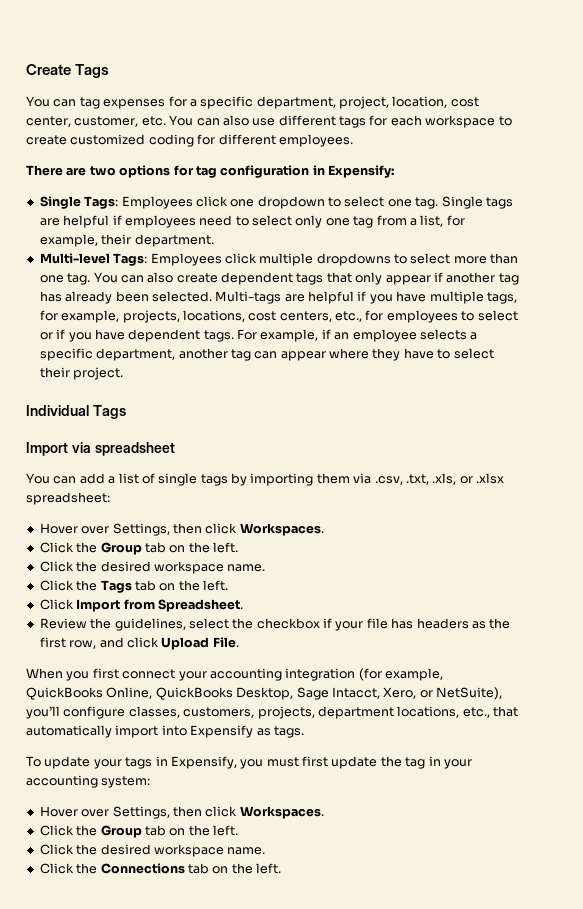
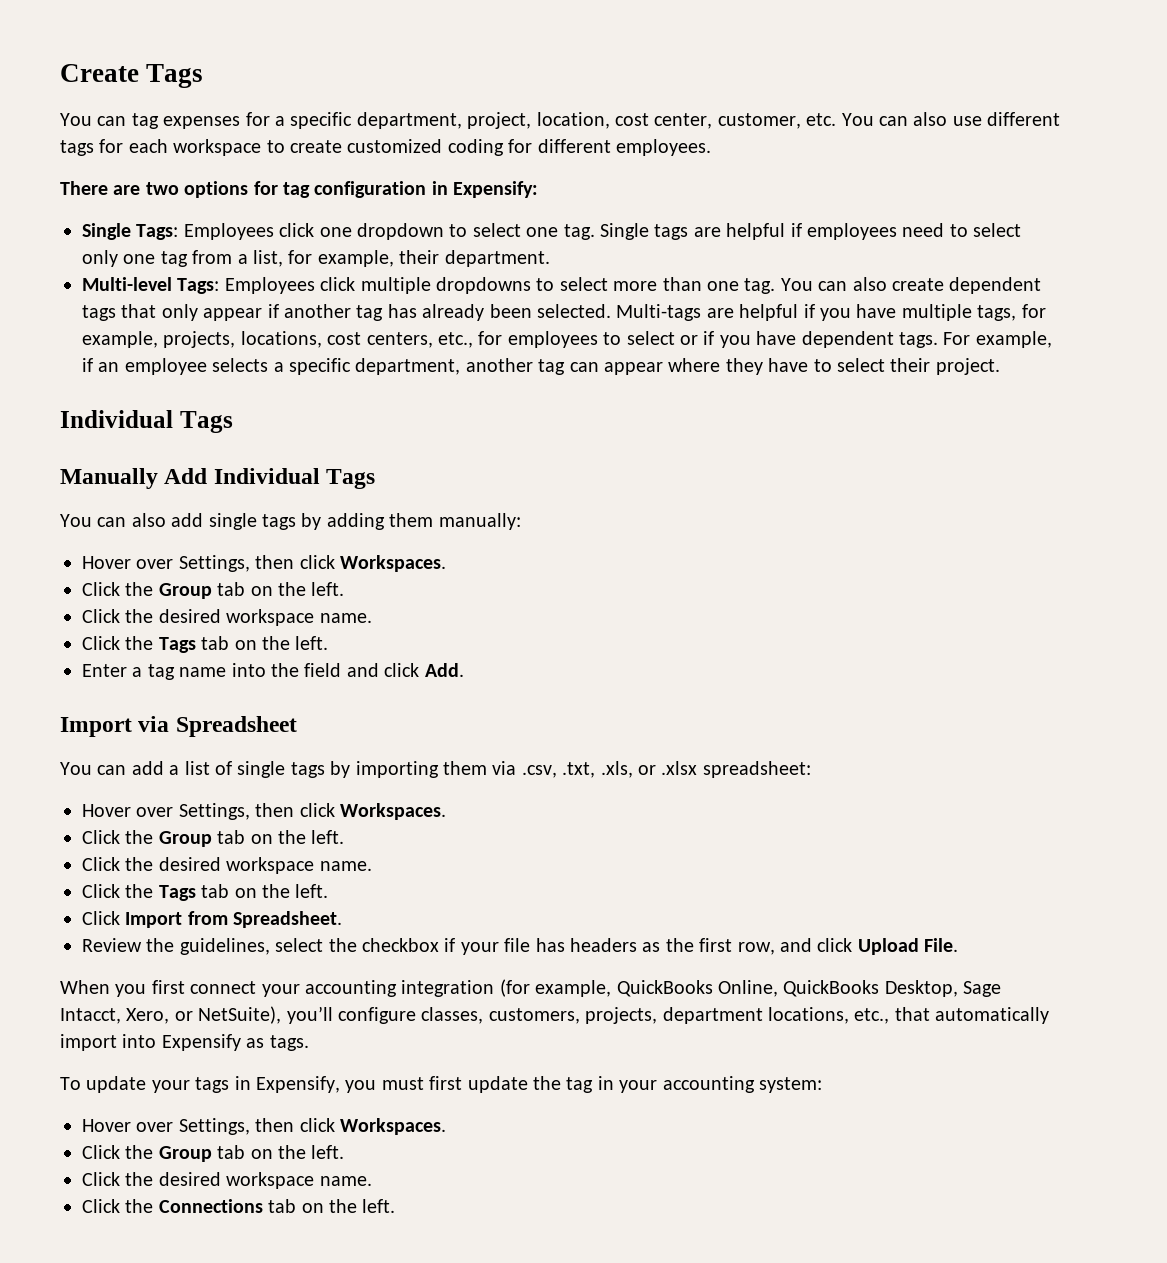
(126, 412) none -> [60,468,376,489] [60,513,521,530] [82,555,446,572] [82,582,345,599] [82,609,372,626] [82,636,329,653] [82,663,464,680] // Manually Add Individual Tags // You can also add single tags by adding them manually: // Hover over Settings, then click Workspaces. // Click the Group tab on the left. // Click the desired workspace name. // Click the Tags tab on the left. // Enter a tag name into the field and click Add.
[94,442,175,456] spreadsheet -> [175,716,297,737] Spreadsheet

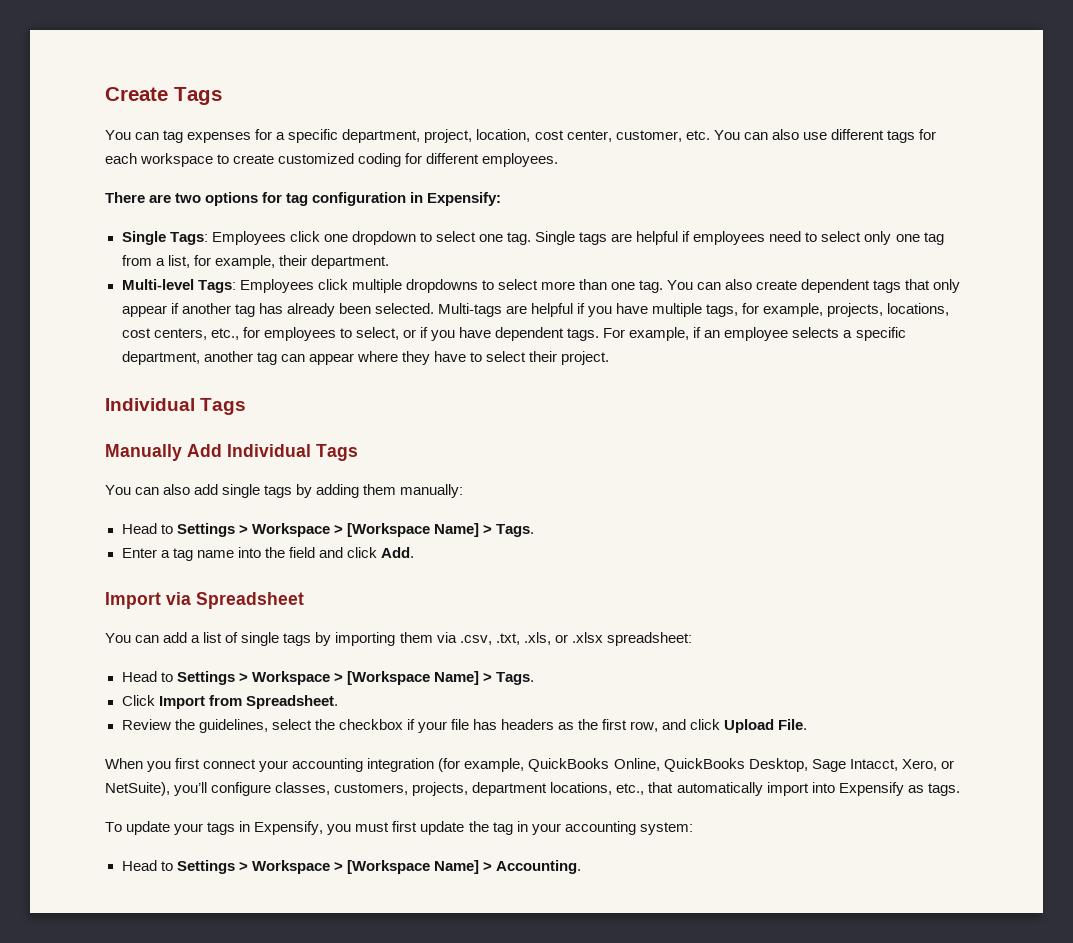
[626,331,675,345] select -> [355,327,399,340] select,
[82,555,446,572] [82,582,345,599] [82,609,372,626] [82,636,329,653] Hover over Settings, then click Workspaces. // Click the Group tab on the left. // Click the desired workspace name. // Click the Tags tab on the left. -> [121,523,534,537] Head to Settings > Workspace > [Workspace Name] > Tags.
[82,803,446,820] [82,830,345,847] [82,857,372,874] [82,884,329,901] Hover over Settings, then click Workspaces. // Click the Group tab on the left. // Click the desired workspace name. // Click the Tags tab on the left. -> [121,671,534,685] Head to Settings > Workspace > [Workspace Name] > Tags.
[82,1118,446,1135] [82,1145,345,1162] [82,1172,372,1189] [82,1199,396,1213] Hover over Settings, then click Workspaces. // Click the Group tab on the left. // Click the desired workspace name. // Click the Connections tab on the left. -> [121,860,581,874] Head to Settings > Workspace > [Workspace Name] > Accounting.

